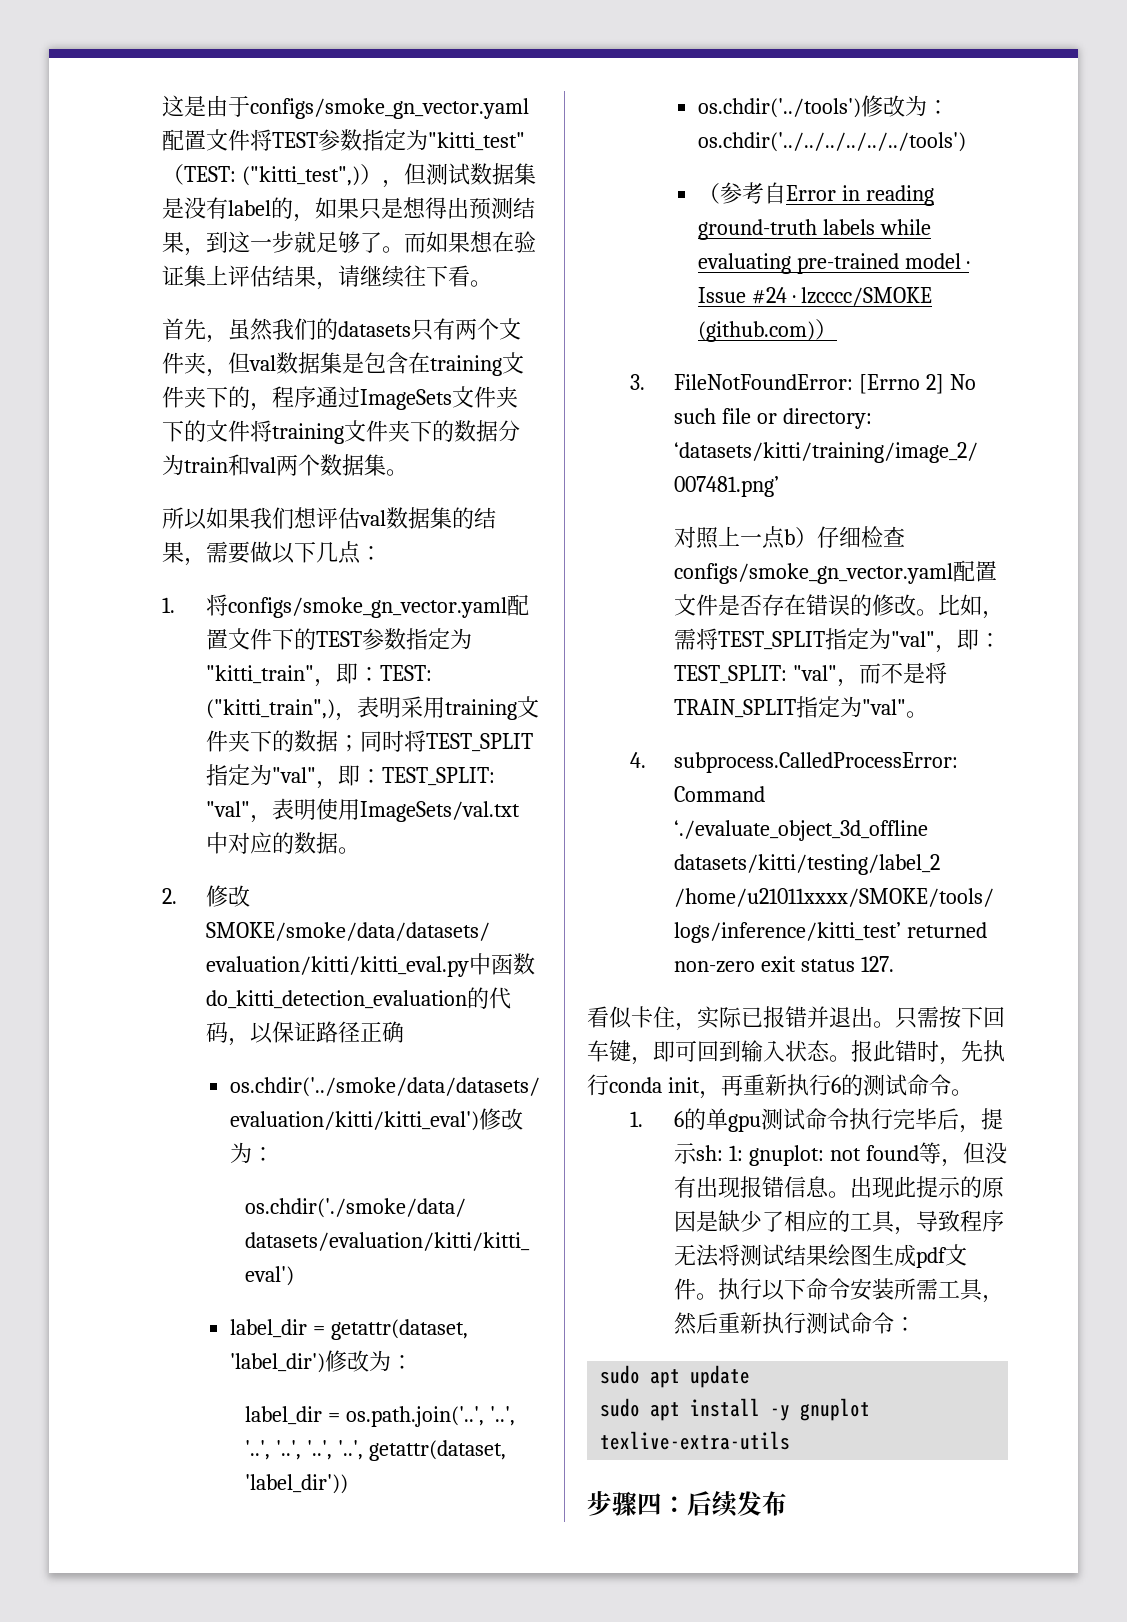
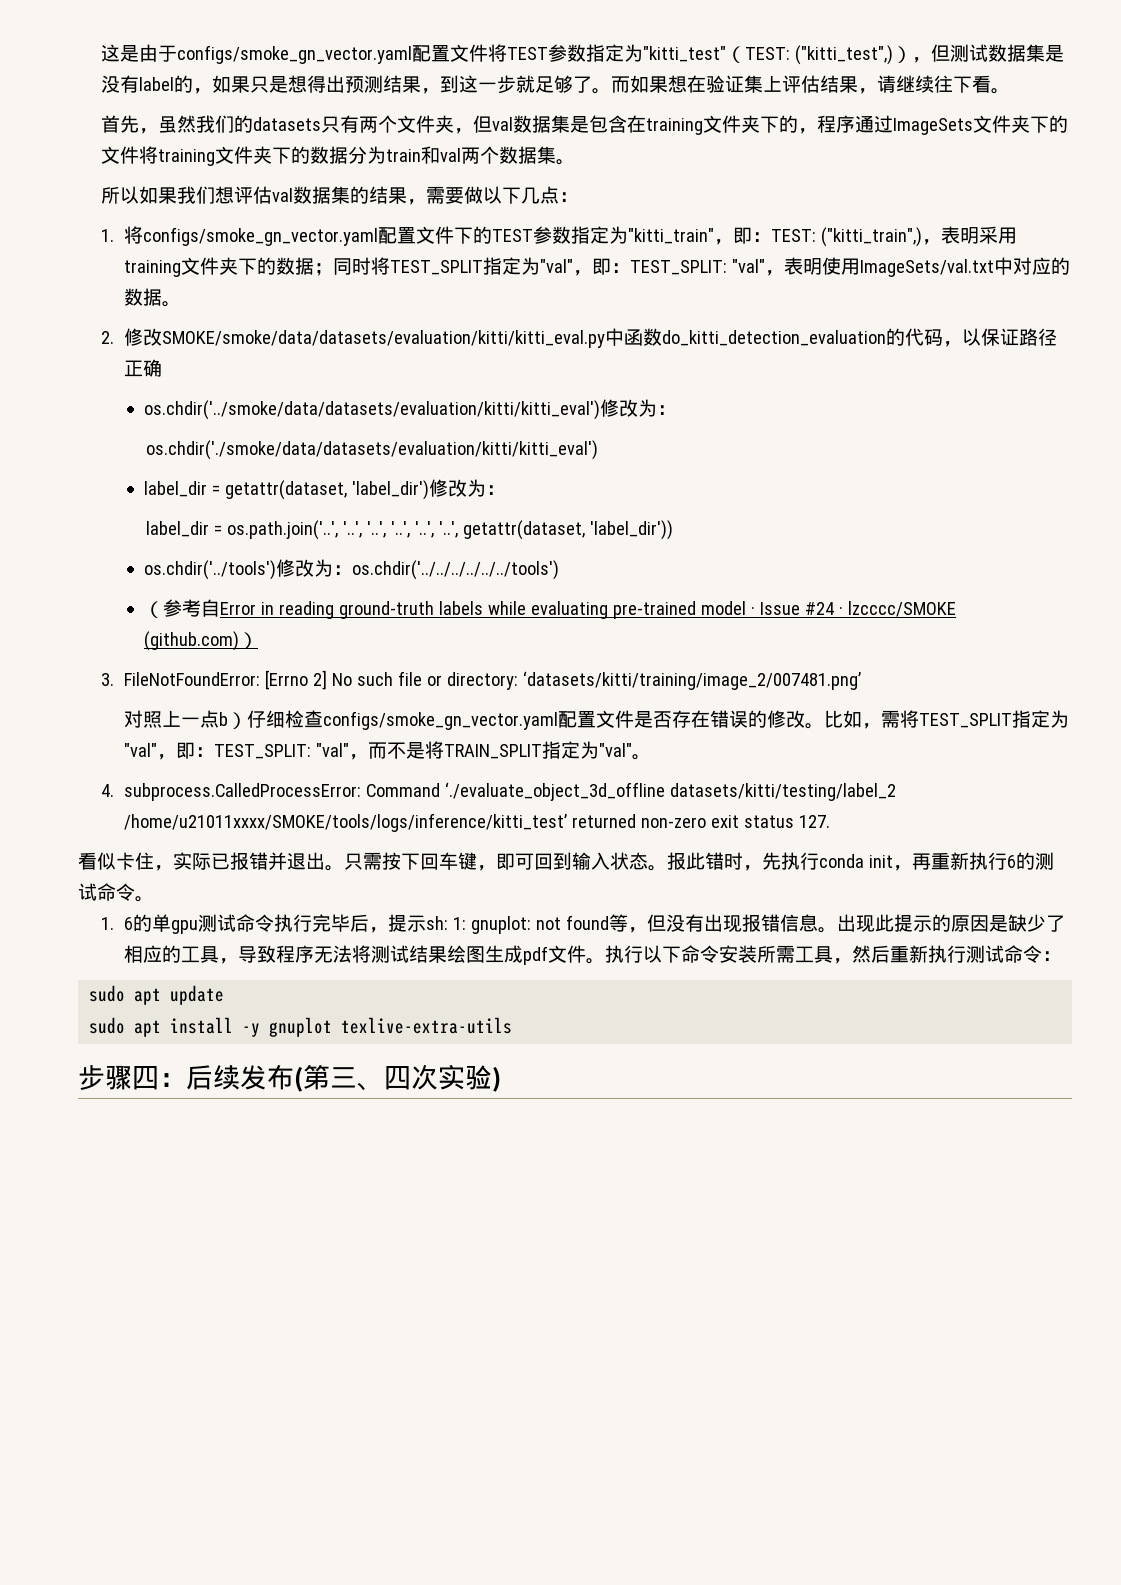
(787, 1503) none -> [294,1064,501,1092] (第三、四次实验)

